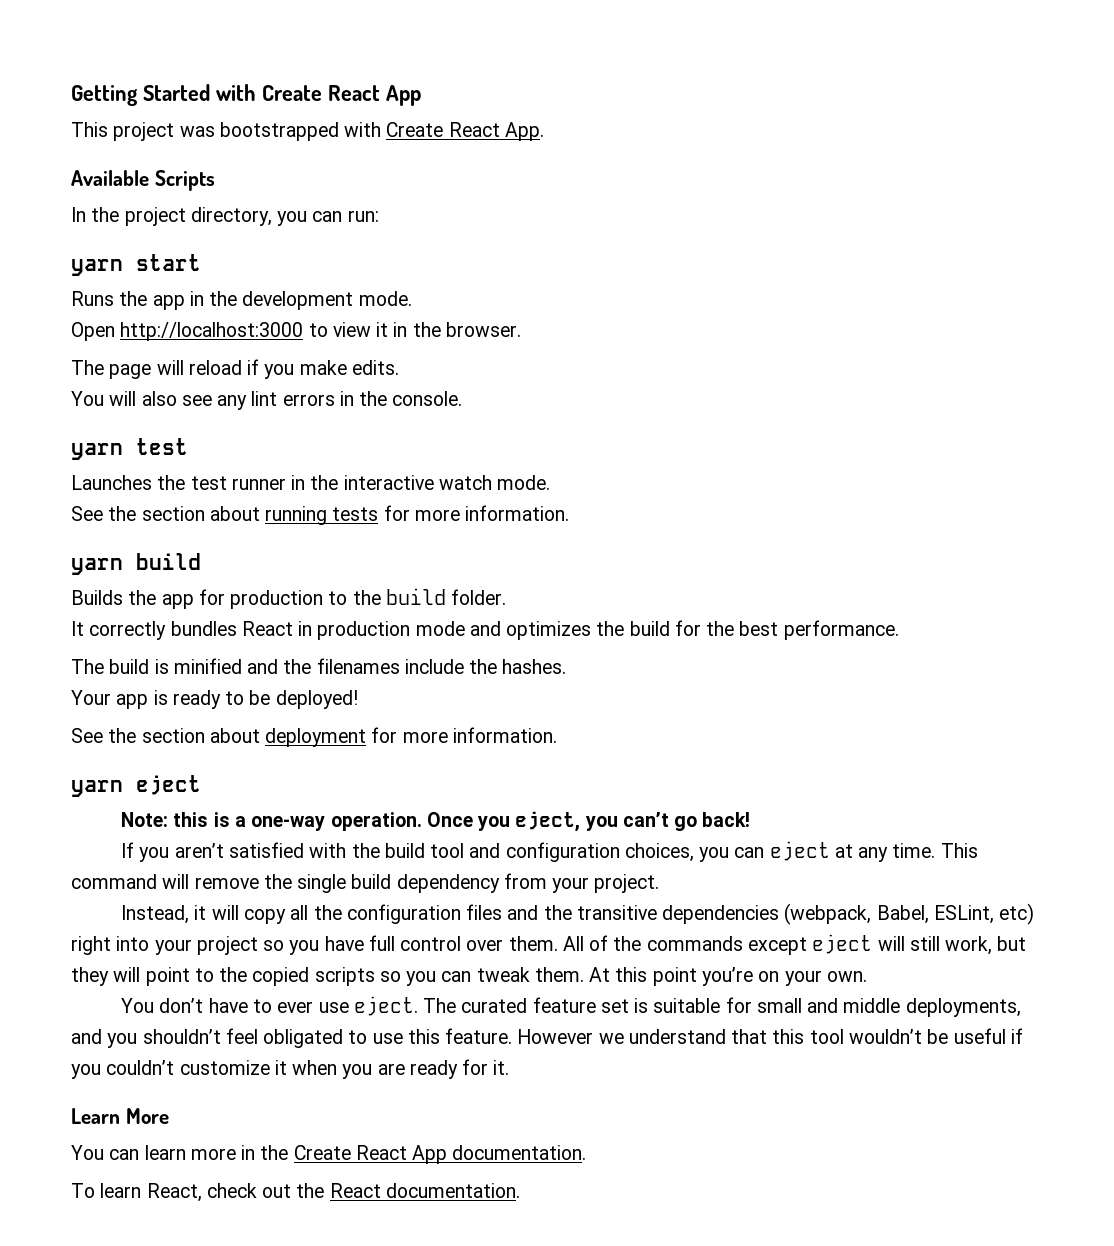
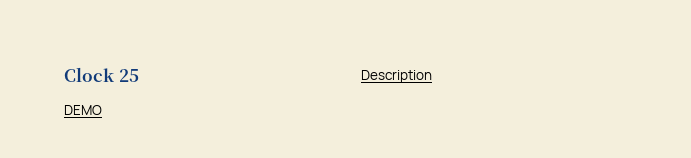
[71,84,421,106] [71,122,544,141] [71,170,215,191] [71,207,379,226] [71,254,201,276] [71,291,412,310] [71,322,521,341] [71,359,399,379] [71,391,463,410] [71,438,188,460] [71,475,551,490] [71,505,570,525] [71,553,201,575] [71,588,507,609] [71,620,899,640] [71,658,567,674] [71,690,358,709] [71,727,557,747] [71,775,201,797] [121,811,751,832] [121,841,978,862] [71,873,660,893] [121,903,1035,925] [71,934,1027,955] [71,967,867,986] [121,996,1021,1017] [71,1028,1023,1048] [71,1059,510,1079] [71,1108,169,1124] [71,1145,587,1164] [71,1183,520,1202] Getting Started with Create React App // This project was bootstrapped with Create React App. // Available Scripts // In the project directory, you can run: // yarn start // Runs the app in the development mode. // Open http://localhost:3000 to view it in the browser. // The page will reload if you make edits. // You will also see any lint errors in the console. // yarn test // Launches the test runner in the interactive watch mode. // See the section about running tests for more information. // yarn build // Builds the app for production to the build folder. // It correctly bundles React in production mode and optimizes the build for the best performance. // The build is minified and the filenames include the hashes. // Your app is ready to be deployed! // See the section about deployment for more information. // yarn eject // Note: this is a one-way operation. Once you eject, you can’t go back! // If you aren’t satisfied with the build tool and configuration choices, you can eject at any time. This command will remove the single build dependency from your project. // Instead, it will copy all the configuration files and the transitive dependencies (webpack, Babel, ESLint, etc) right into your project so you have full control over them. All of the commands except eject will still work, but they will point to the copied scripts so you can tweak them. At this point you’re on your own. // You don’t have to ever use eject. The curated feature set is suitable for small and middle deployments, and you shouldn’t feel obligated to use this feature. However we understand that this tool wouldn’t be useful if you couldn’t customize it when you are ready for it. // Learn More // You can learn more in the Create React App documentation. // To learn React, check out the React documentation. -> [64,67,139,82] [64,105,102,115] [361,70,432,83] Clock 25 // DEMO // Description

